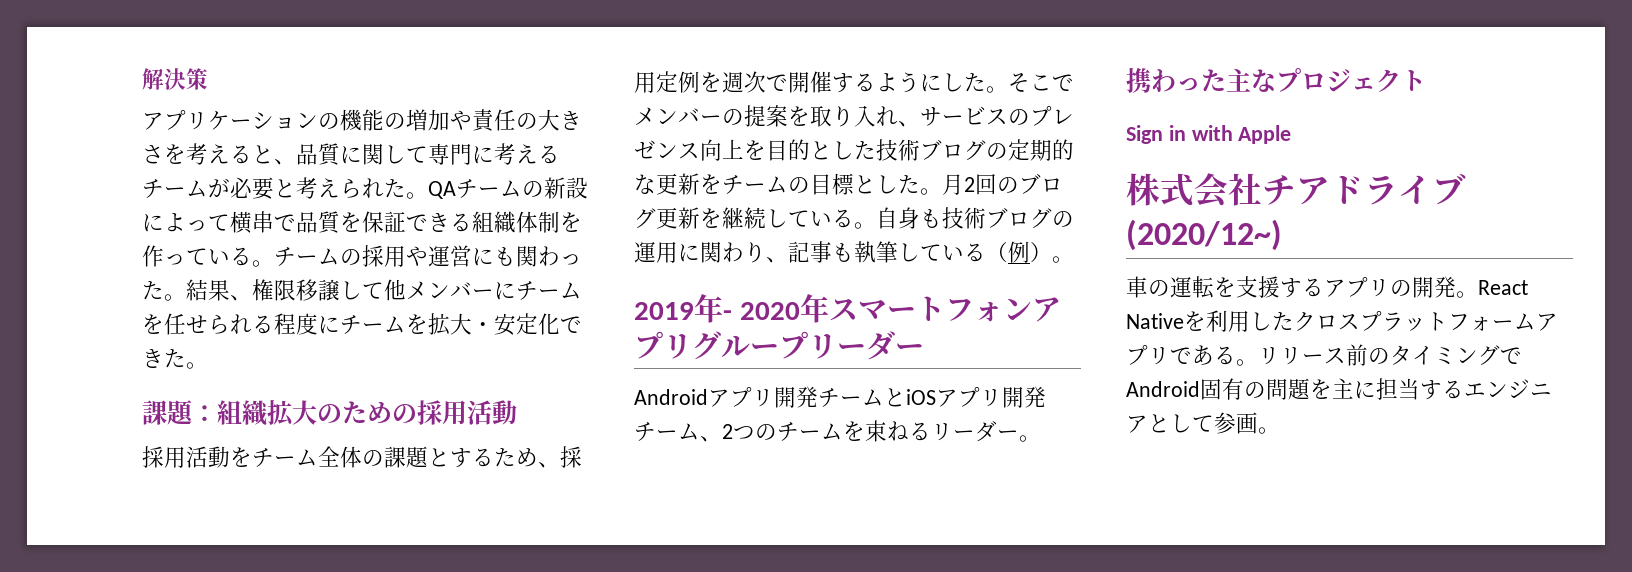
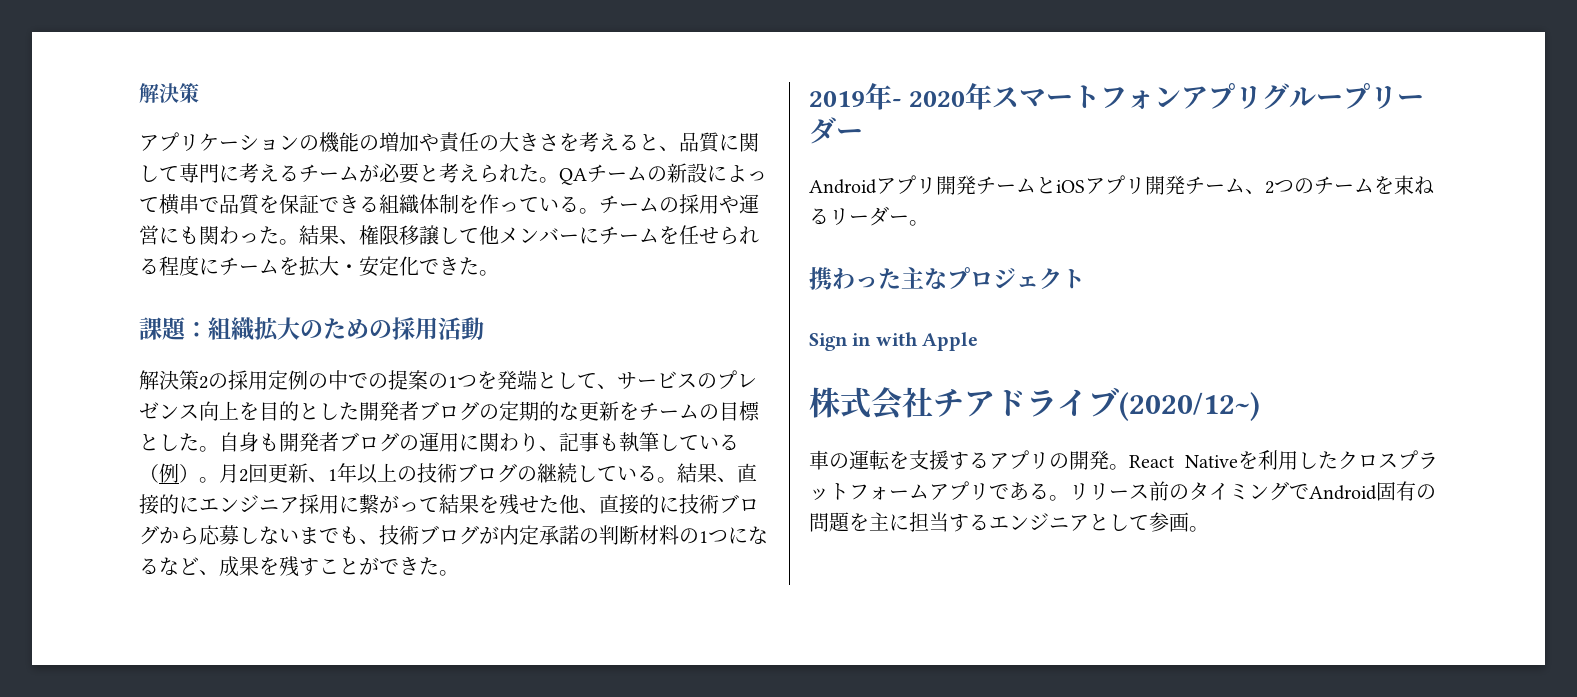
[142,446,582,468] [634,71,1074,93] [634,105,898,127] 採用活動をチーム全体の課題とするため、採用定例を週次で開催するようにした。そこでメンバーの提案を取り入れ -> [139,370,597,390] 解決策2の採用定例の中での提案の1つを発端として
[876,139,920,161] 技術 -> [359,401,419,421] 開発者
[942,174,1063,195] [634,207,986,229] 月2回のブログ更新を継続している。自身も技術 -> [219,432,339,452] 自身も開発者
(1074, 259) none -> [219,463,757,484] [139,494,759,515] [139,525,768,545] [139,556,459,577] 月2回更新、1年以上の技術ブログの継続している。結果、直接的にエンジニア採用に繋がって結果を残せた他、直接的に技術ブログから応募しないまでも、技術ブログが内定承諾の判断材料の1つになるなど、成果を残すことができた。

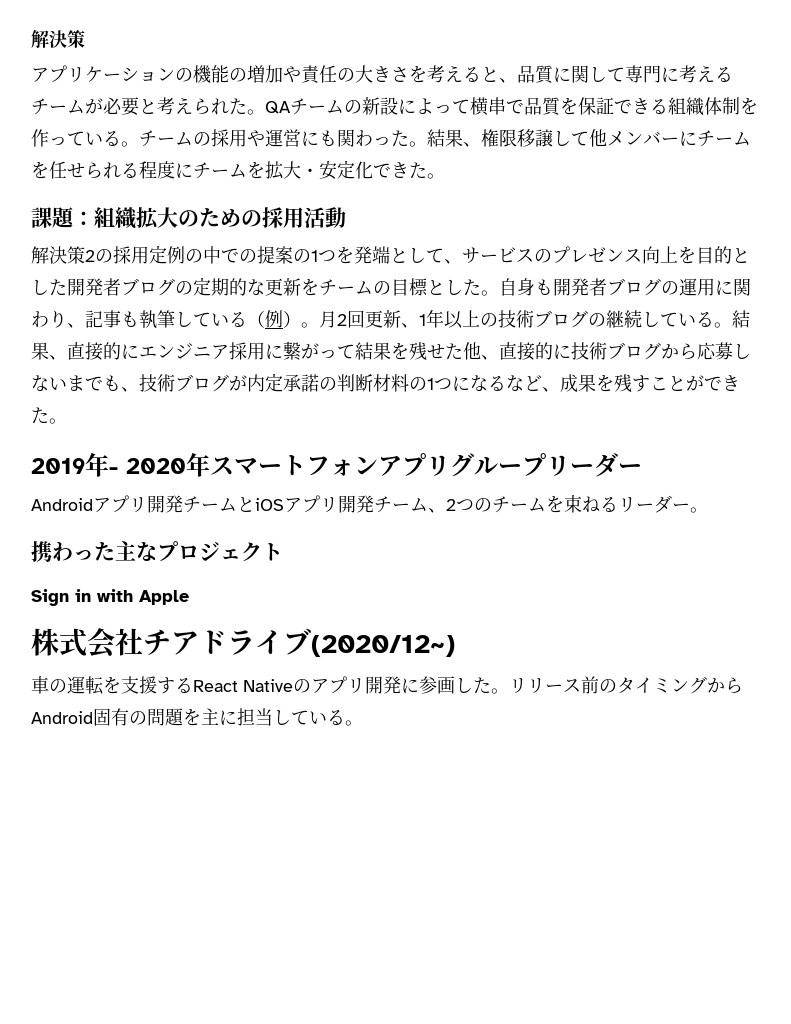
[989,450,1438,470] [809,481,1049,501] アプリの開発。React Nativeを利用したクロスプラットフォームアプリである -> [193,676,491,694] React Nativeのアプリ開発に参画した
[1289,484,1309,499] で -> [707,677,743,694] から
[949,512,1189,532] するエンジニアとして参画 -> [273,709,345,725] している

